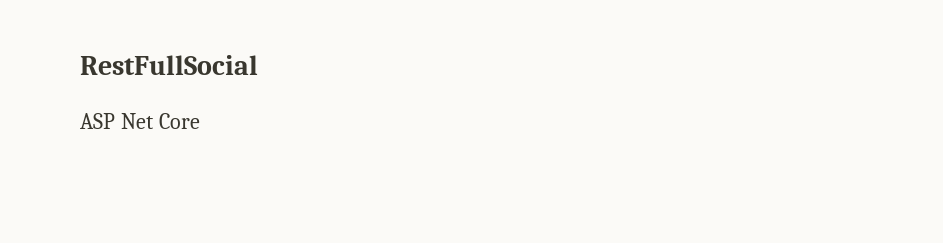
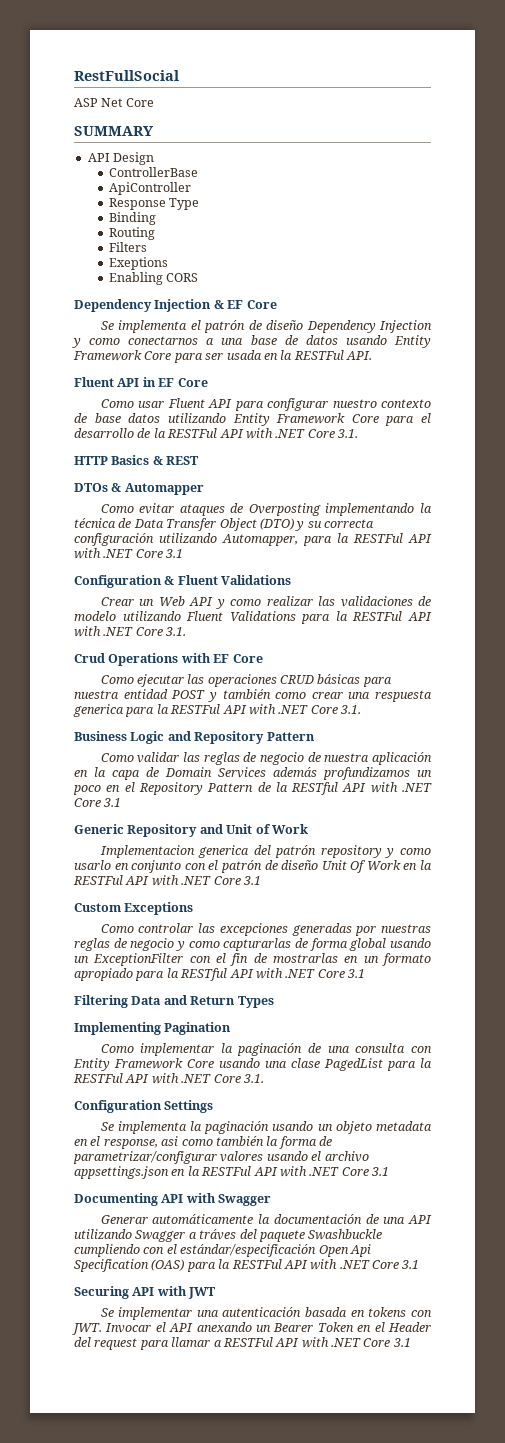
(200, 121) none -> [74,126,154,136] [87,152,155,165] [108,167,198,177] [108,182,191,195] [108,198,200,210] [108,212,156,225] [108,227,155,240] [108,242,147,252] [108,257,168,270] [108,272,199,285] [74,299,277,312] [100,320,432,333] [71,335,431,348] [73,350,372,363] [74,377,208,387] [100,398,431,411] [74,413,431,426] [74,428,358,439] [74,455,200,465] [74,483,204,495] [100,503,432,516] [74,518,374,531] [74,533,432,546] [74,548,184,559] [74,575,292,588] [100,596,431,609] [74,611,432,624] [74,626,187,637] [74,653,263,666] [100,674,392,687] [74,689,432,702] [73,704,361,717] [74,731,315,744] [100,752,432,765] [74,767,432,780] [73,782,433,795] [74,798,122,807] [74,824,308,837] [99,845,431,858] [74,860,432,873] [73,875,261,886] [74,902,194,915] [100,923,431,936] [74,938,431,951] [74,953,431,966] [74,968,365,981] [74,995,274,1008] [74,1022,232,1035] [100,1043,432,1056] [73,1058,432,1071] [73,1073,264,1084] [74,1100,214,1113] [100,1121,432,1134] [74,1136,332,1149] [73,1151,369,1164] [74,1166,389,1179] [74,1193,272,1206] [100,1214,432,1224] [74,1229,383,1242] [74,1244,371,1257] [74,1259,420,1272] [74,1286,217,1299] [100,1307,432,1320] [72,1322,431,1335] [74,1337,411,1350] // SUMMARY // API Design // ControllerBase // ApiController // Response Type // Binding // Routing // Filters // Exeptions // Enabling CORS // Dependency Injection & EF Core // Se implementa el patrón de diseño Dependency Injection y como conectarnos a una base de datos usando Entity Framework Core para ser usada en la RESTFul API. // Fluent API in EF Core // Como usar Fluent API para configurar nuestro contexto de base datos utilizando Entity Framework Core para el desarrollo de la RESTFul API with .NET Core 3.1. // HTTP Basics & REST // DTOs & Automapper // Como evitar ataques de Overposting implementando la técnica de Data Transfer Object (DTO) y su correcta configuración utilizando Automapper, para la RESTFul API with .NET Core 3.1 // Configuration & Fluent Validations // Crear un Web API y como realizar las validaciones de modelo utilizando Fluent Validations para la RESTFul API with .NET Core 3.1. // Crud Operations with EF Core // Como ejecutar las operaciones CRUD básicas para nuestra entidad POST y también como crear una respuesta generica para la RESTFul API with .NET Core 3.1. // Business Logic and Repository Pattern // Como validar las reglas de negocio de nuestra aplicación en la capa de Domain Services además profundizamos un poco en el Repository Pattern de la RESTful API with .NET Core 3.1 // Generic Repository and Unit of Work // Implementacion generica del patrón repository y como usarlo en conjunto con el patrón de diseño Unit Of Work en la RESTFul API with .NET Core 3.1 // Custom Exceptions // Como controlar las excepciones generadas por nuestras reglas de negocio y como capturarlas de forma global usando un ExceptionFilter con el fin de mostrarlas en un formato apropiado para la RESTful API with .NET Core 3.1 // Filtering Data and Return Types // Implementing Pagination // Como implementar la paginación de una consulta con Entity Framework Core usando una clase PagedList para la RESTFul API with .NET Core 3.1. // Configuration Settings // Se implementa la paginación usando un objeto metadata en el response, asi como también la forma de parametrizar/configurar valores usando el archivo appsettings.json en la RESTFul API with .NET Core 3.1 // Documenting API with Swagger // Generar automáticamente la documentación de una API utilizando Swagger a tráves del paquete Swashbuckle cumpliendo con el estándar/especificación Open Api Specification (OAS) para la RESTFul API with .NET Core 3.1 // Securing API with JWT // Se implementar una autenticación basada en tokens con JWT. Invocar el API anexando un Bearer Token en el Header del request para llamar a RESTFul API with .NET Core 3.1

